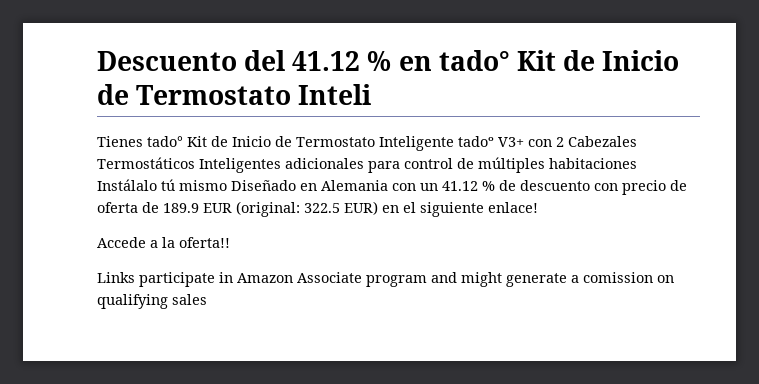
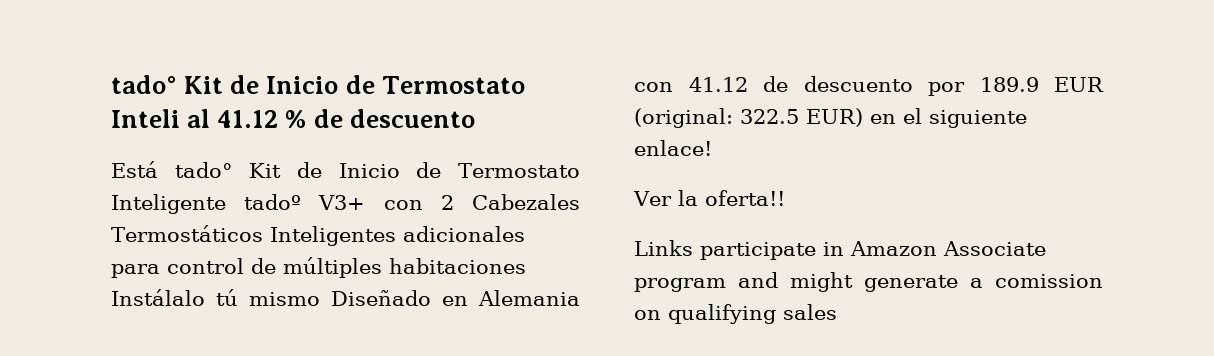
[97,50,432,71] Descuento del 41.12 % en -> (111, 84) none
[97,136,143,147] // Tienes -> [187,109,475,128] [111,161,158,178] al 41.12 % de descuento // Está
[420,180,687,195] [97,202,159,213] un 41.12 % de descuento con precio de oferta de -> [688,76,965,96] 41.12 de descuento por
[97,237,158,248] Accede a -> [633,191,672,206] Ver

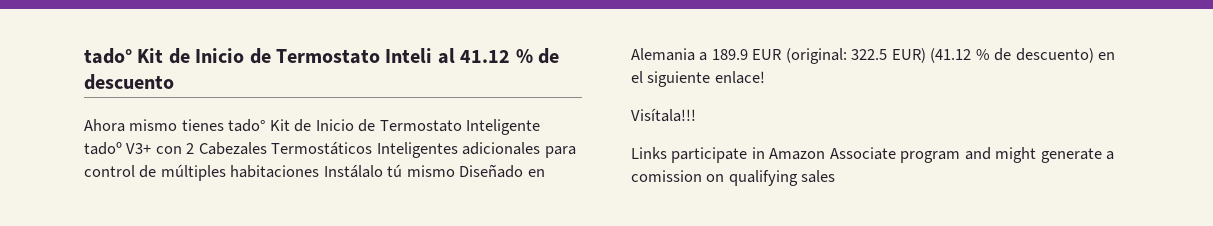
[111,161,158,178] Está -> [84,119,224,132] Ahora mismo tienes
[634,76,965,96] con 41.12 de descuento por -> [699,52,708,61] a
(863, 117) none -> [930,48,1094,63] (41.12 % de descuento)
[633,190,785,206] Ver la oferta!! -> [631,108,696,122] Visítala!!!

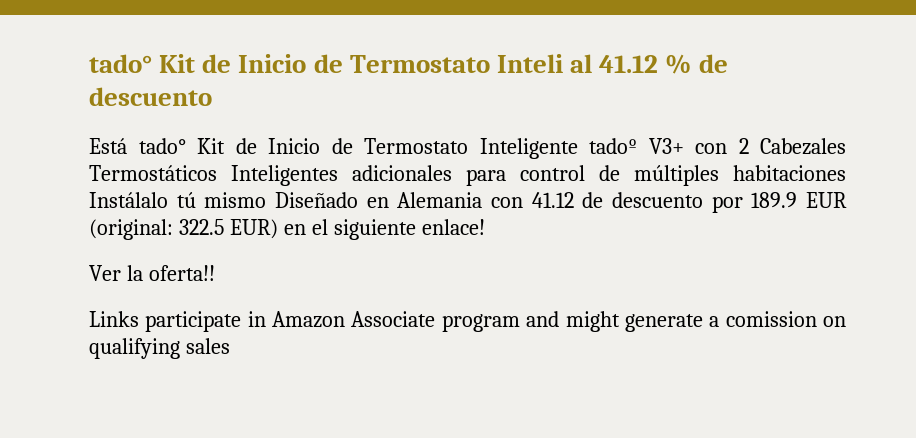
[84,119,224,132] Ahora mismo tienes -> [89,138,127,154] Está
[699,52,708,61] a -> [491,192,743,213] con 41.12 de descuento por
[930,48,1094,63] (41.12 % de descuento) -> (278, 229) none
[631,108,696,122] Visítala!!! -> [89,265,215,281] Ver la oferta!!

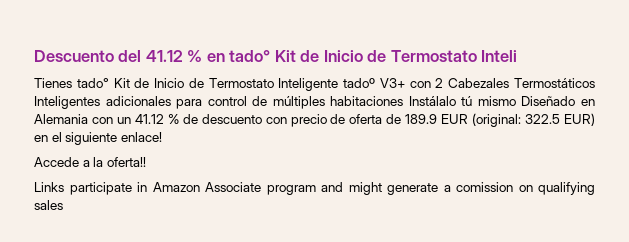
(89, 63) none -> [34,50,225,62] Descuento del 41.12 % en
[570,54,728,74] [89,87,212,106] [89,138,127,154] al 41.12 % de descuento // Está -> [34,78,72,88] // Tienes
[531,192,743,213] 41.12 de descuento por -> [116,114,402,127] un 41.12 % de descuento con precio de oferta de
[89,265,121,281] Ver -> [34,157,90,167] Accede a

